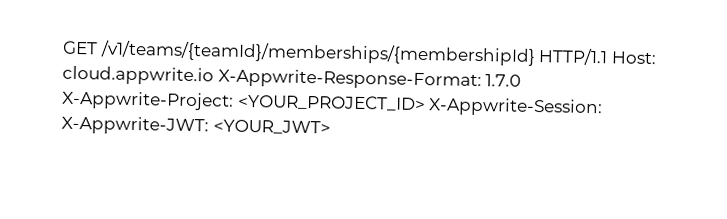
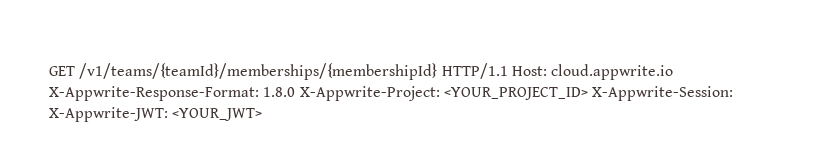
[485,74,522,87] 1.7.0 -> [263,87,296,97] 1.8.0

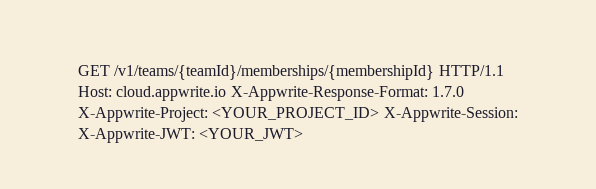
[263,87,296,97] 1.8.0 -> [431,86,464,97] 1.7.0

